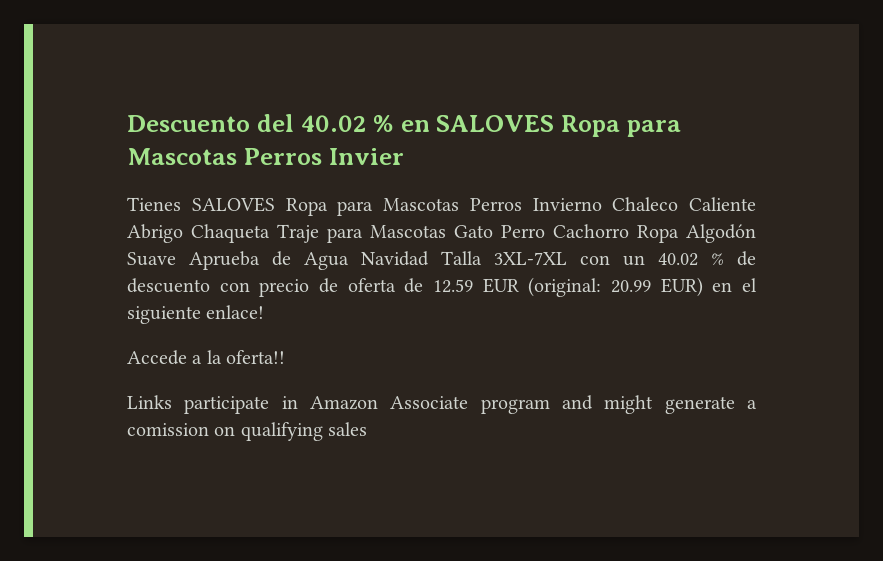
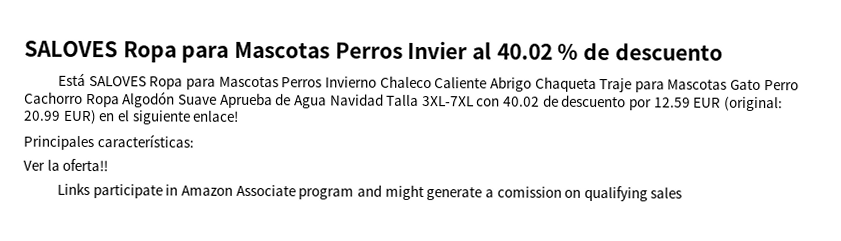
[127,114,430,132] Descuento del 40.02 % en -> (24, 49) none
[127,197,181,211] // Tienes -> [472,41,723,61] [58,72,87,87] al 40.02 % de descuento // Está
[623,251,756,266] [127,278,424,297] un 40.02 % de descuento con precio de oferta de -> [503,94,653,111] 40.02 de descuento por
[127,350,203,365] Accede a -> [23,134,194,151] [23,160,45,171] Principales características: // Ver

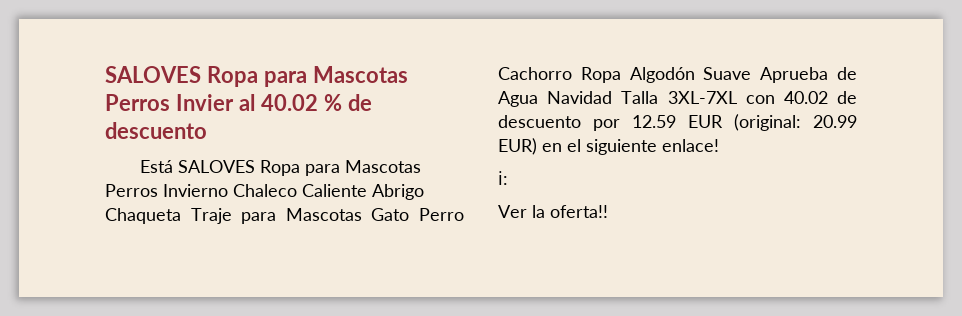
[23,134,194,151] Principales características: -> [498,171,508,185] ℹ:
[57,182,683,202] // Links participate in Amazon Associate program and might generate a comission on qualifying sales -> (608, 211) none

